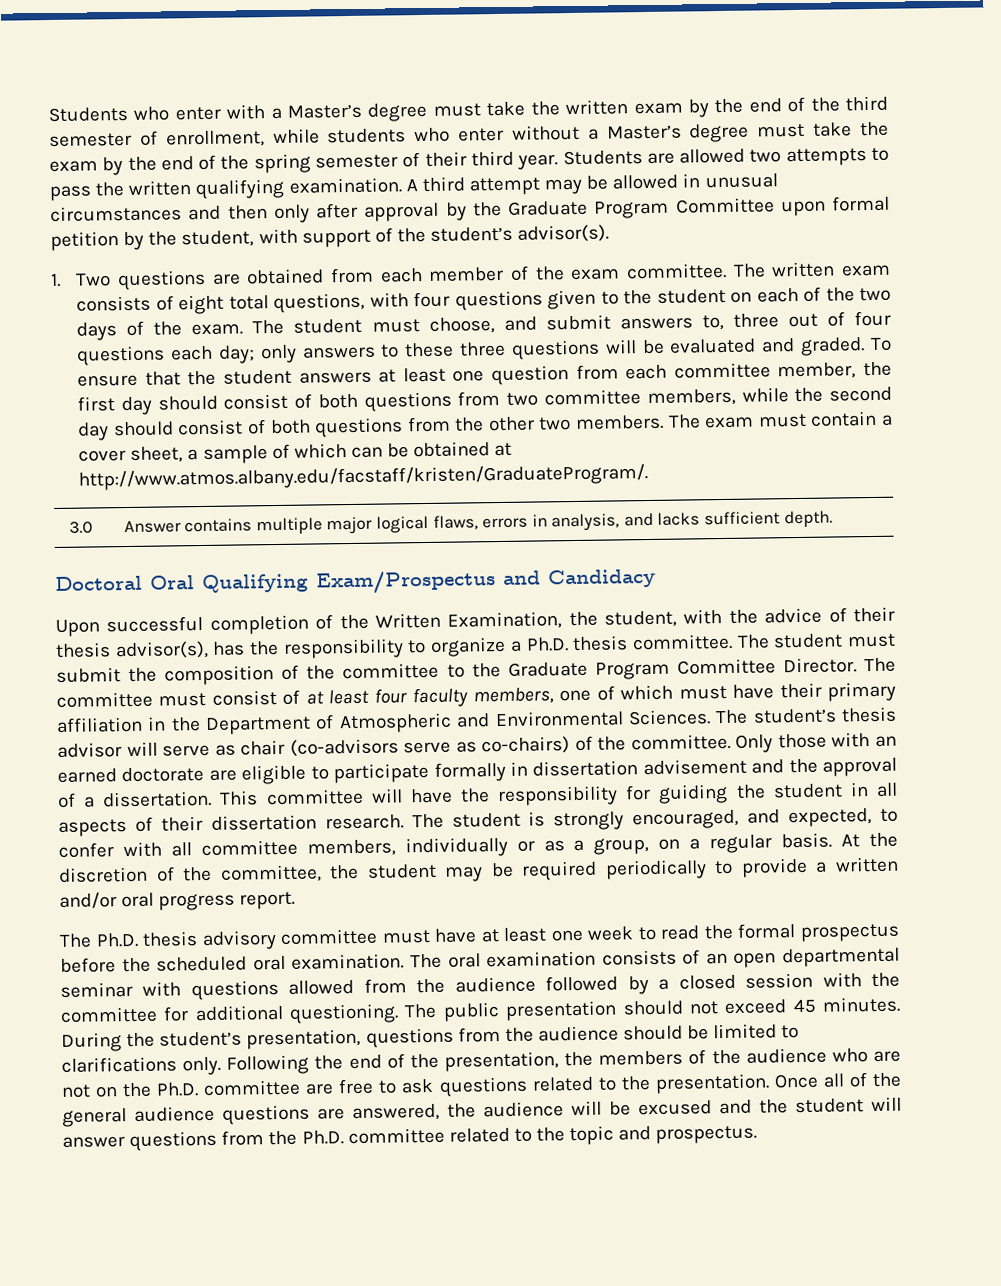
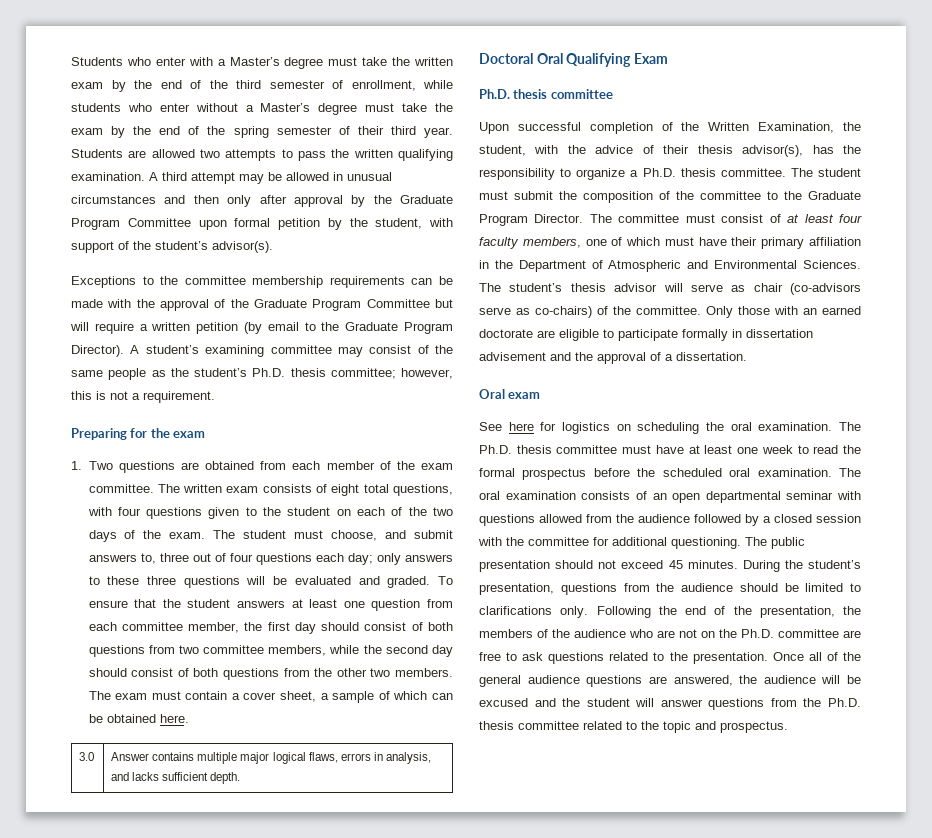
(610, 233) none -> [71,276,453,288] [71,299,453,311] [70,322,454,334] [71,345,453,357] [71,368,453,380] [71,391,215,403] [71,428,206,440] // Exceptions to the committee membership requirements can be made with the approval of the Graduate Program Committee but will require a written petition (by email to the Graduate Program Director). A student’s examining committee may consist of the same people as the student’s Ph.D. thesis committee; however, this is not a requirement. // Preparing for the exam
[494,442,513,457] [78,463,649,491] at http://www.atmos.albany.edu/facstaff/kristen/GraduateProgram/. -> [159,714,189,723] here.
[316,568,656,595] Exam/Prospectus and Candidacy -> [633,53,668,64] [479,89,613,99] Exam // Ph.D. thesis committee
[676,658,776,675] Committee -> (528, 220) none
[219,782,898,807] [58,808,898,837] [58,832,898,858] [58,856,900,883] [59,891,296,911] This committee will have the responsibility for guiding the student in all aspects of their dissertation research. The student is strongly encouraged, and expected, to confer with all committee members, individually or as a group, on a regular basis. At the discretion of the committee, the student may be required periodically to provide a written and/or oral progress report. // -> [479,389,541,399] [479,422,833,434] // Oral exam // See here for logistics on scheduling the oral examination.
[201,930,277,951] advisory -> (552, 449) none
(344, 1137) none -> [479,721,514,730] thesis

